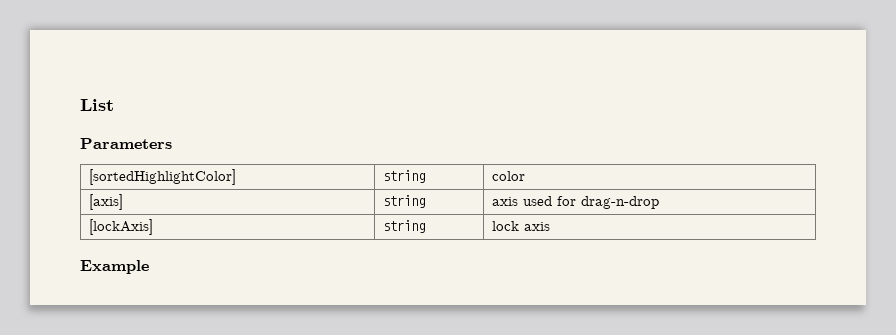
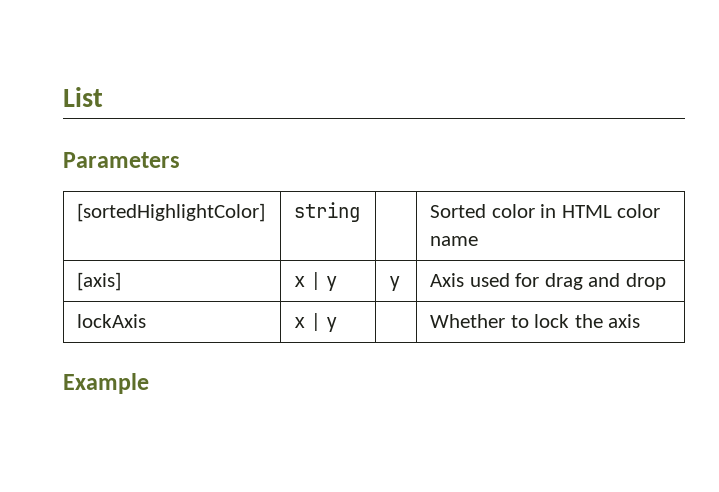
[492,171,526,181] [89,194,124,210] [383,195,426,208] [492,196,660,209] [89,219,154,235] [383,220,426,233] [492,221,520,231] color // [axis] | string | axis used for drag-n-drop // [lockAxis] | string | lock -> [430,204,661,218] [430,236,479,246] [77,272,122,291] [294,272,338,291] [389,276,401,291] [430,273,666,290] [77,314,147,328] [294,313,338,332] [430,314,603,328] | Sorted color in HTML color name // [axis] | x | y | y | Axis used for drag and drop // lockAxis | x | y | | Whether to lock the

